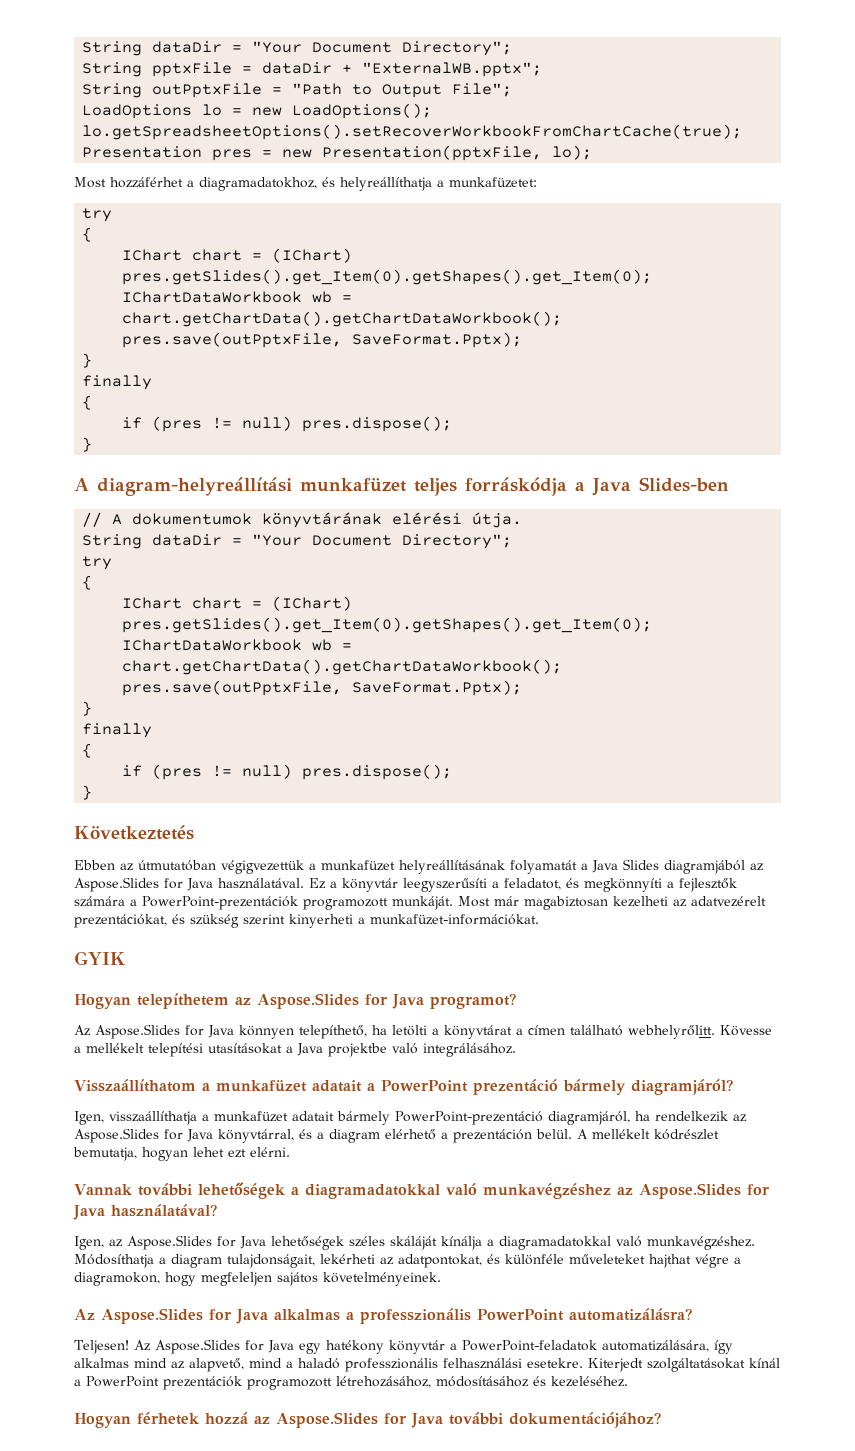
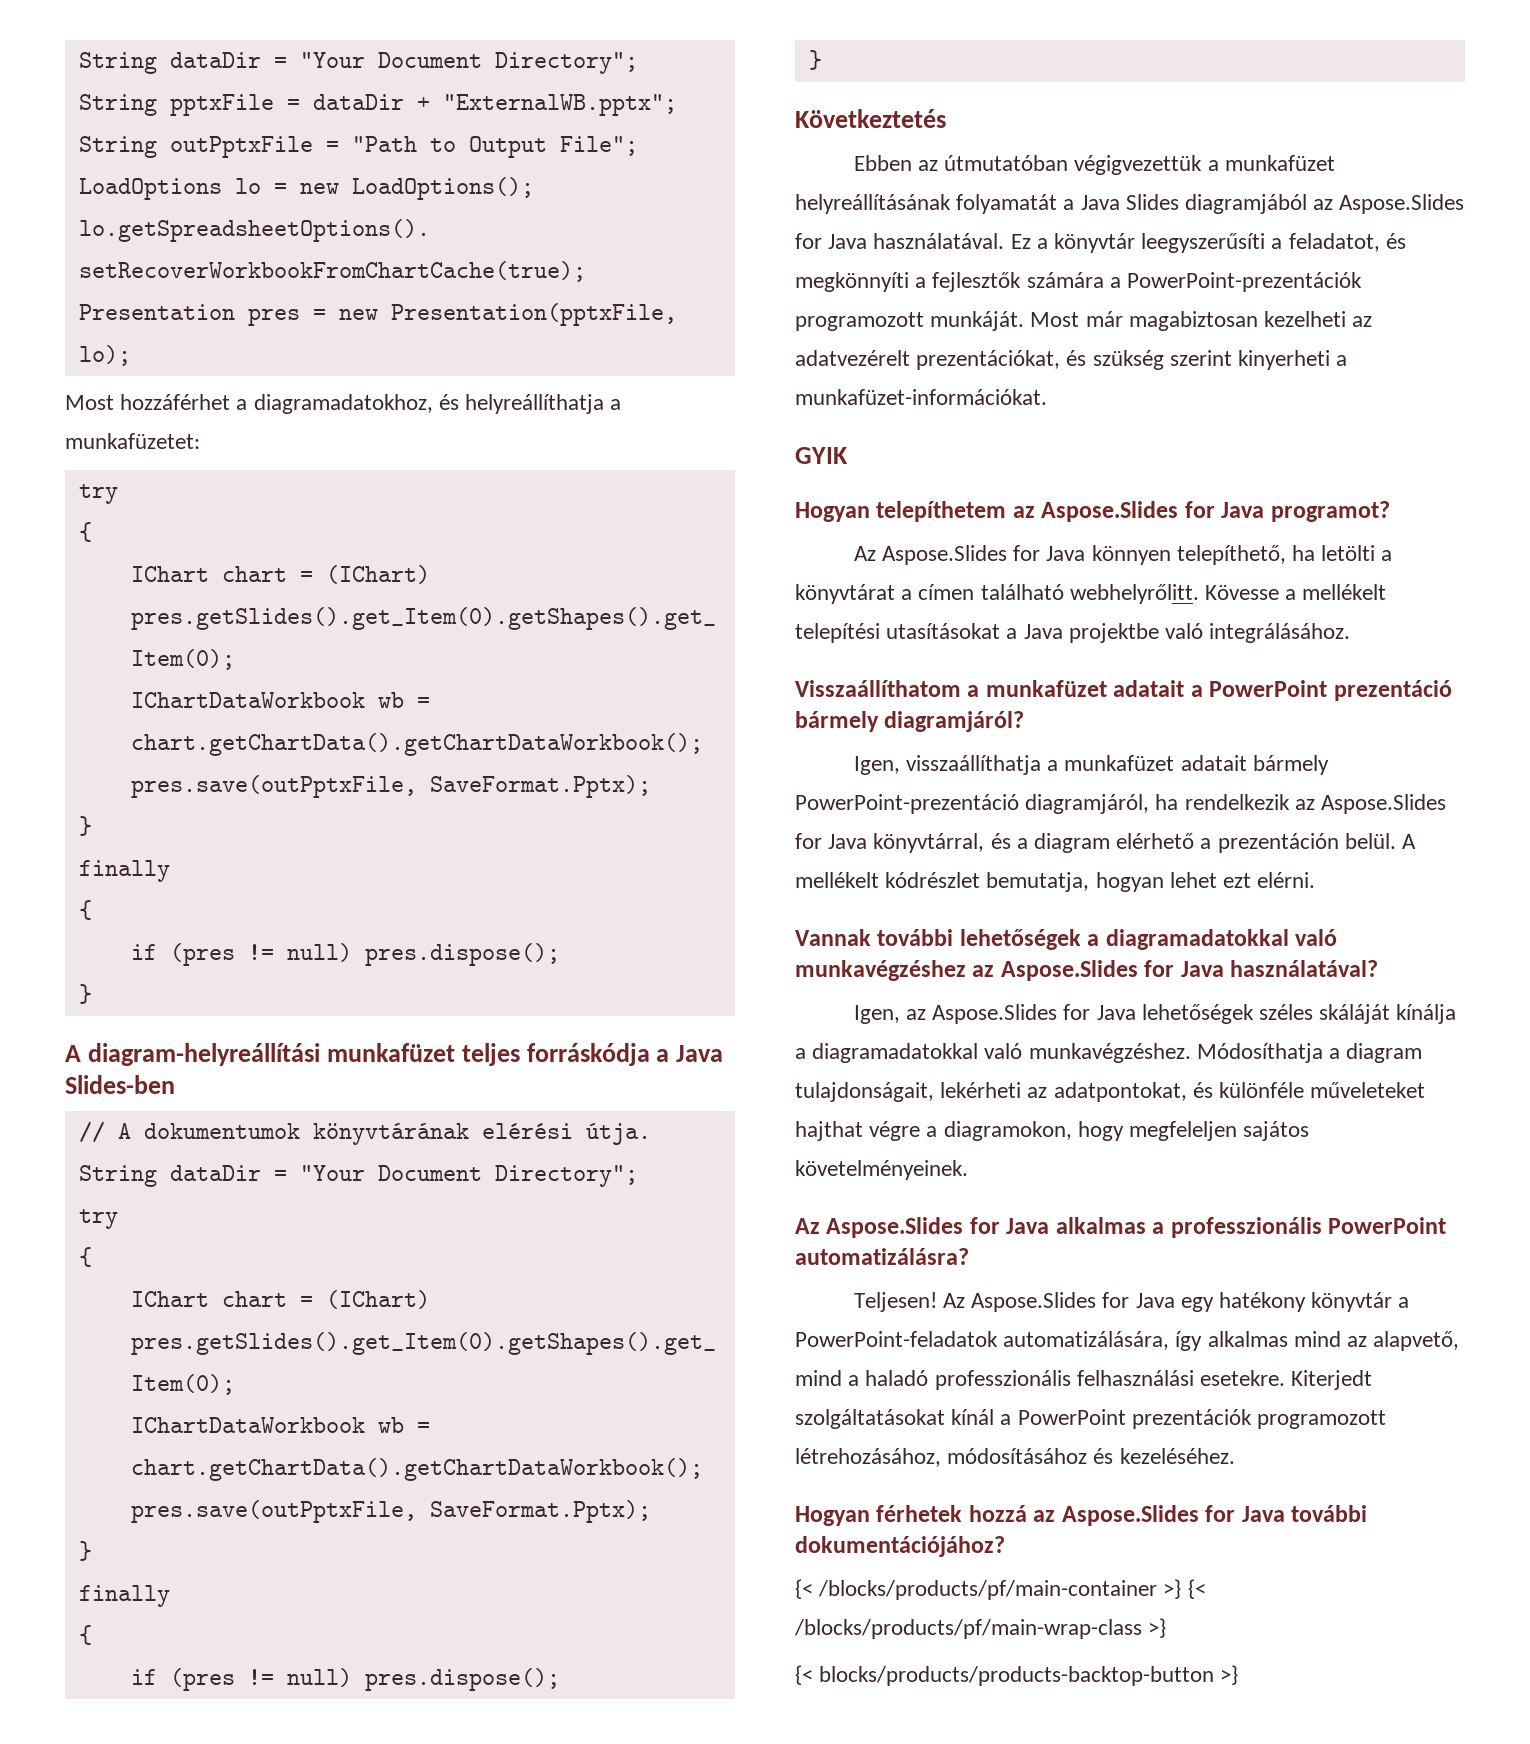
(661, 1420) none -> [795,1579,1206,1600] [794,1618,1167,1639] [795,1665,1239,1686] // {< /blocks/products/pf/main-container >} {< /blocks/products/pf/main-wrap-class >} // {< blocks/products/products-backtop-button >}

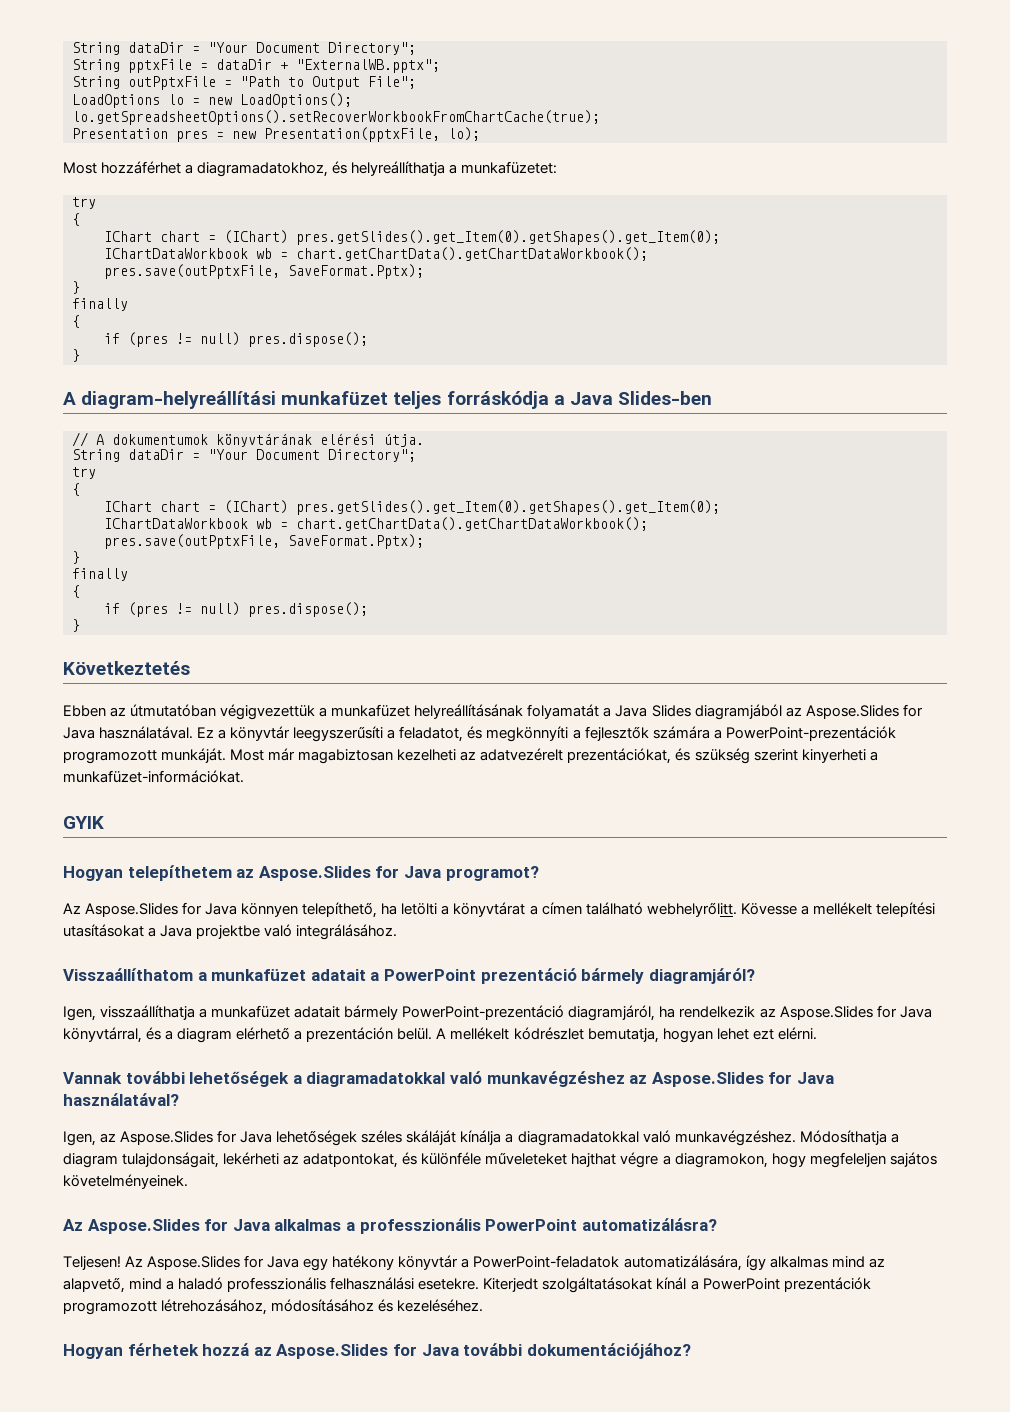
[795,1579,1206,1600] [794,1618,1167,1639] [795,1665,1239,1686] // {< /blocks/products/pf/main-container >} {< /blocks/products/pf/main-wrap-class >} // {< blocks/products/products-backtop-button >} -> (691, 1351) none

